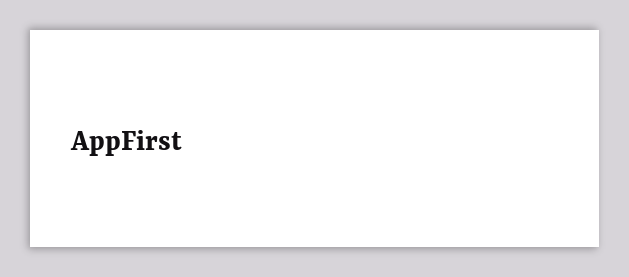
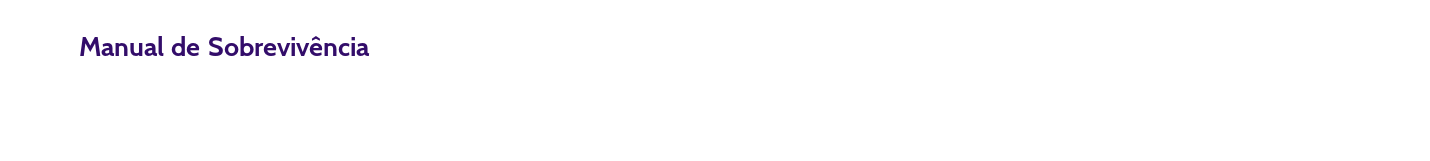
[70,130,182,156] AppFirst -> [79,36,370,56] Manual de Sobrevivência

